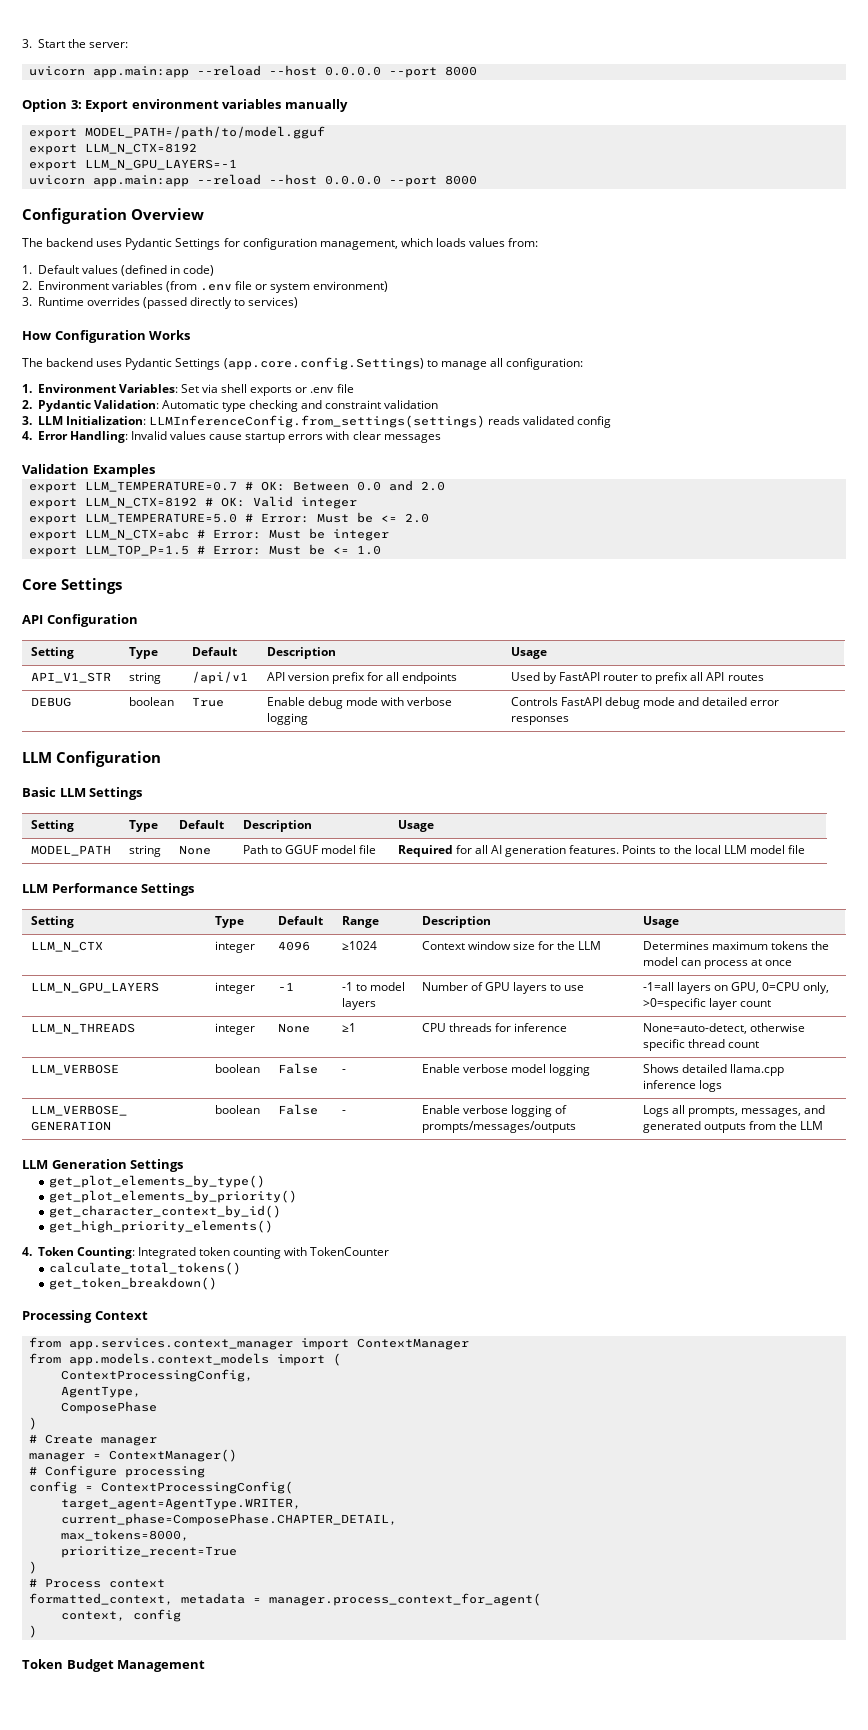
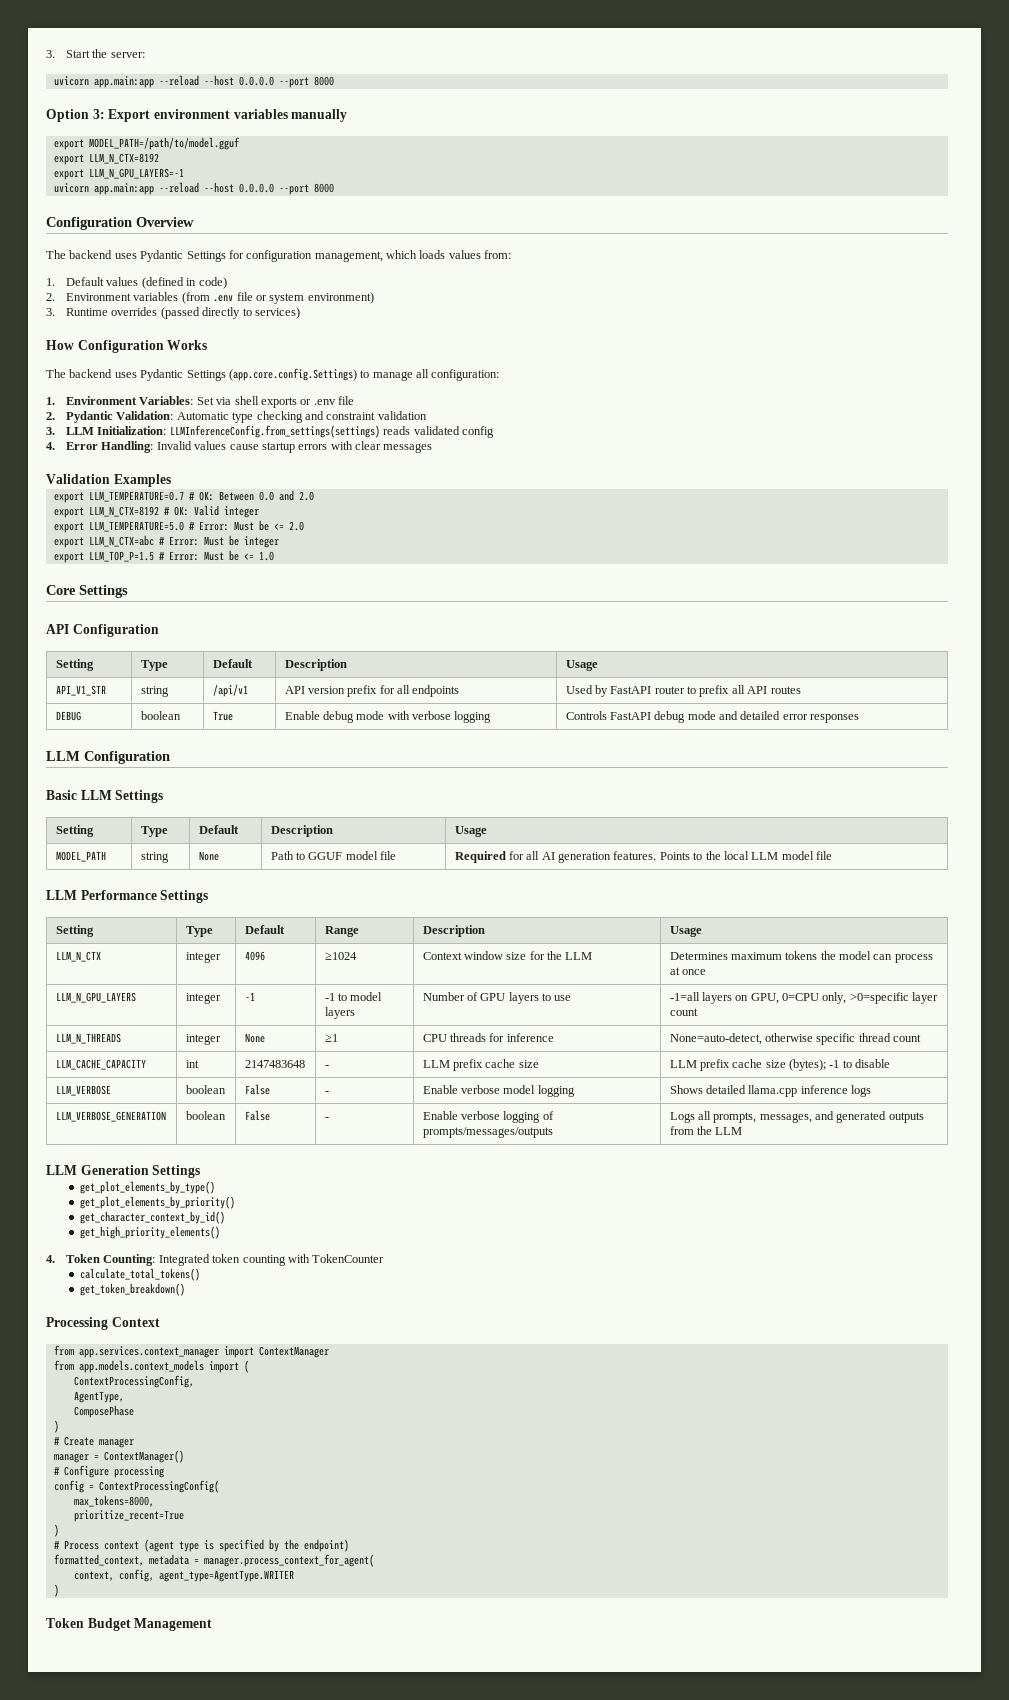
(759, 1044) none -> [55,1059,146,1070] [185,1060,199,1068] [244,1060,305,1068] [324,1065,329,1068] [422,1059,539,1071] [669,1059,891,1071] // LLM_CACHE_CAPACITY | int | 2147483648 | - | LLM prefix cache size | LLM prefix cache size (bytes); -1 to disable
[60,1498,301,1510] [60,1513,397,1526] // target_agent=AgentType.WRITER, // current_phase=ComposePhase.CHAPTER_DETAIL, -> (219, 1486) none
(165, 1583) none -> [143,1539,349,1552] (agent type is specified by the endpoint)
[132,1609,181,1622] config -> [118,1569,294,1582] config, agent_type=AgentType.WRITER

